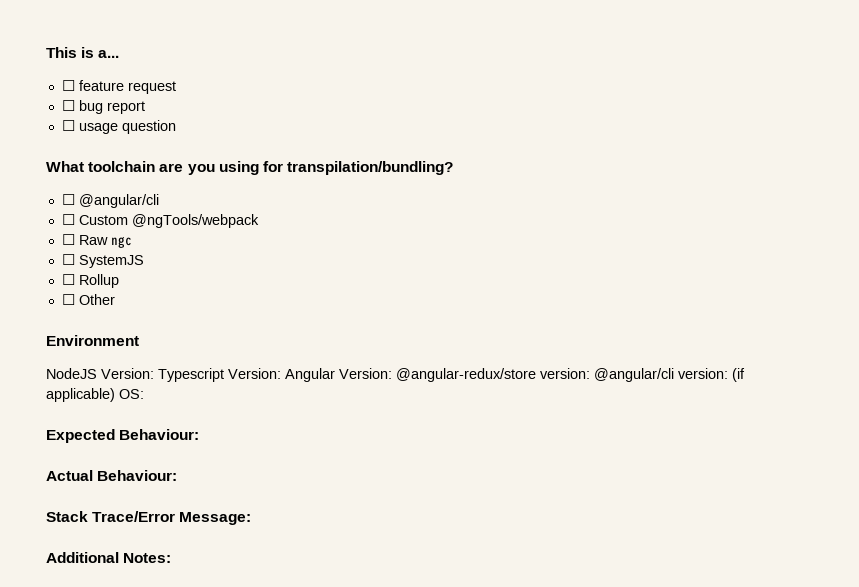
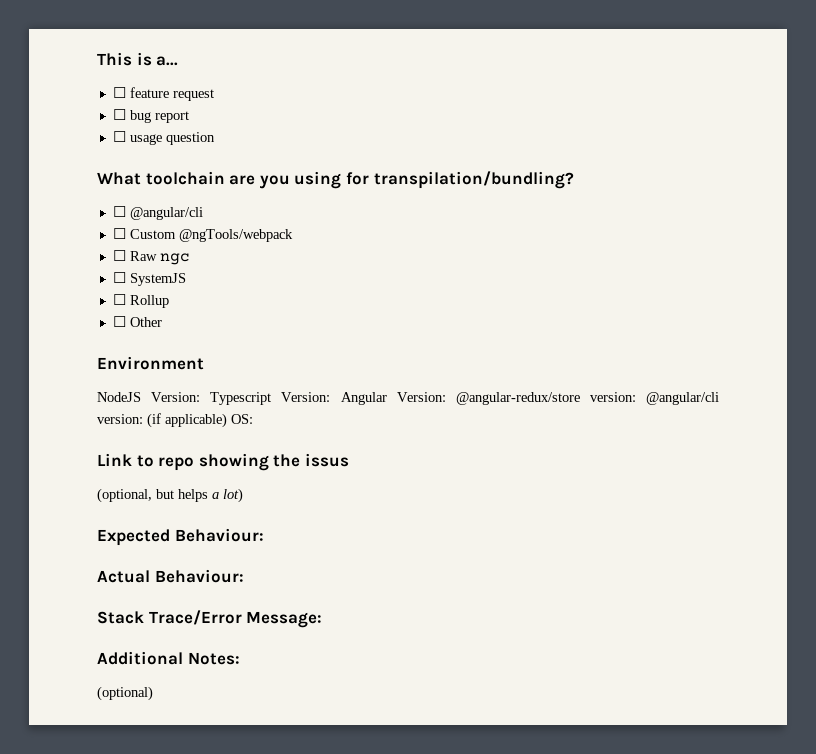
(144, 394) none -> [97,453,349,471] [97,488,243,503] // Link to repo showing the issus // (optional, but helps a lot)
(172, 558) none -> [97,686,153,701] // (optional)

